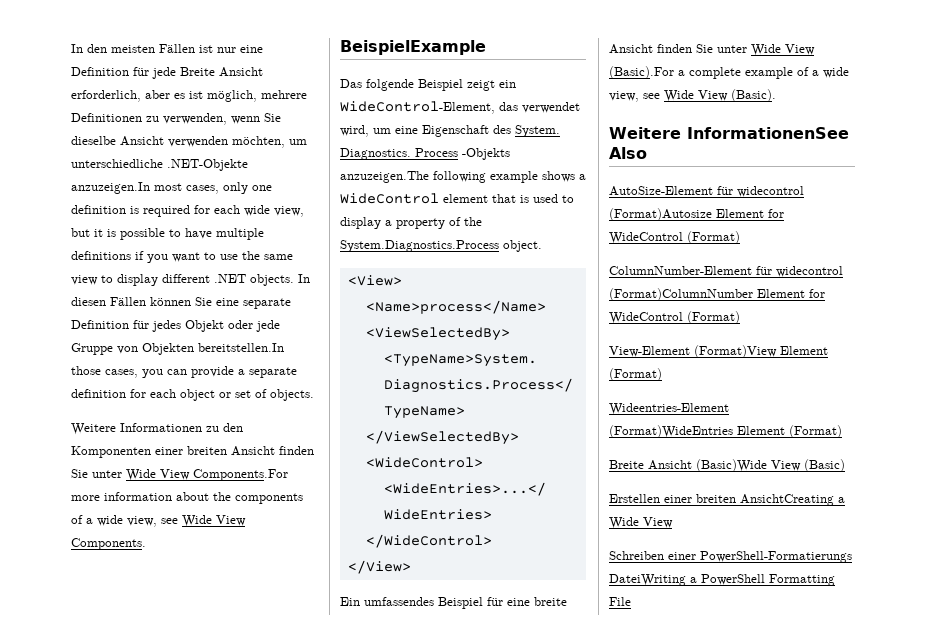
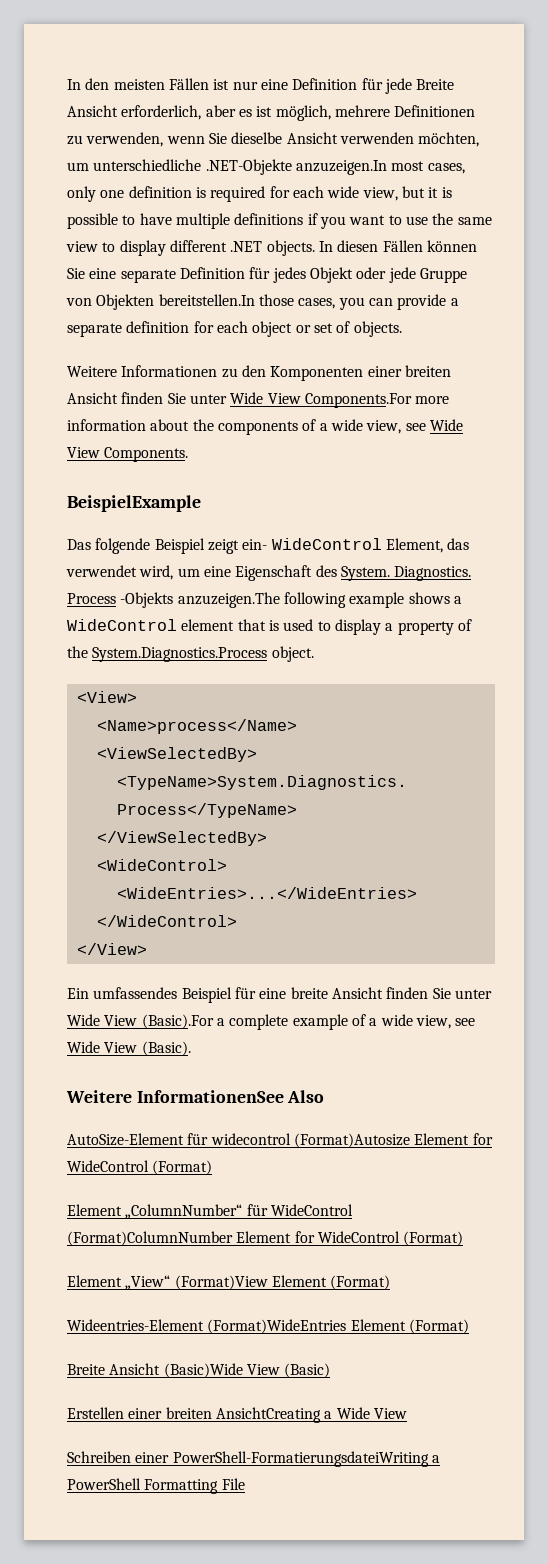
[499,80,516,88] [340,101,495,114] ein WideControl-Element, -> [242,538,443,553] ein- WideControl Element,
[609,266,843,277] ColumnNumber-Element für widecontrol -> [67,1204,353,1219] Element „ColumnNumber“ für WideControl
[609,346,690,357] View-Element -> [67,1275,171,1290] Element „View“
[700,551,852,563] [609,574,686,586] PowerShell-Formatierungs DateiWriting -> [172,1451,429,1467] PowerShell-FormatierungsdateiWriting

